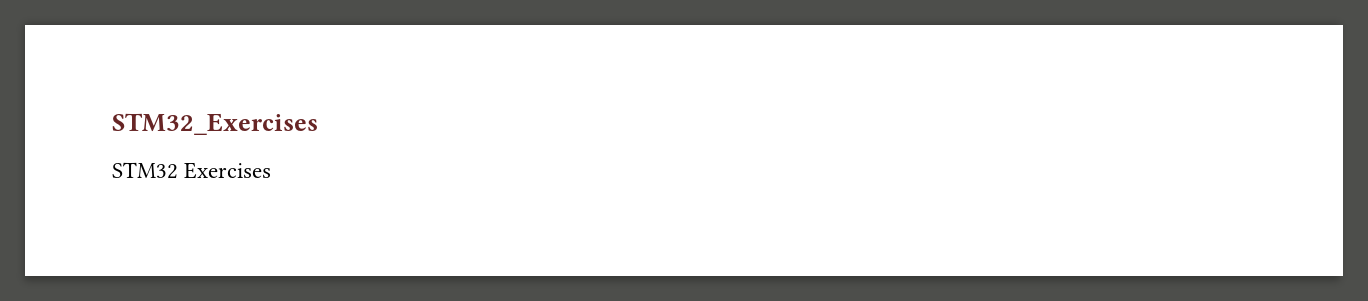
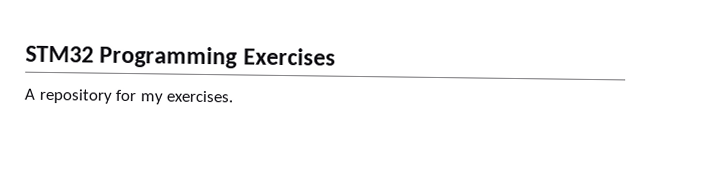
[112,113,318,135] [112,162,272,179] STM32_Exercises // STM32 Exercises -> [25,45,336,69] [24,88,234,105] STM32 Programming Exercises // A repository for my exercises.

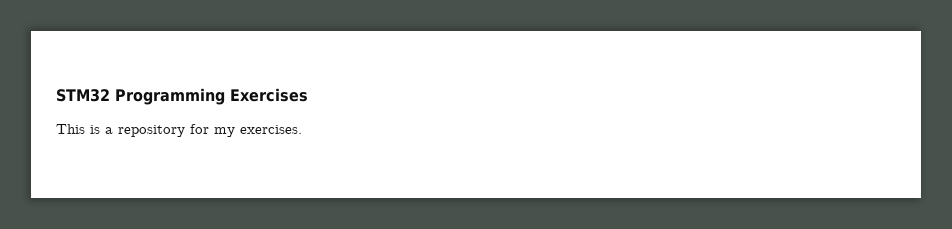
[24,88,35,100] A -> [56,124,113,134] This is a

